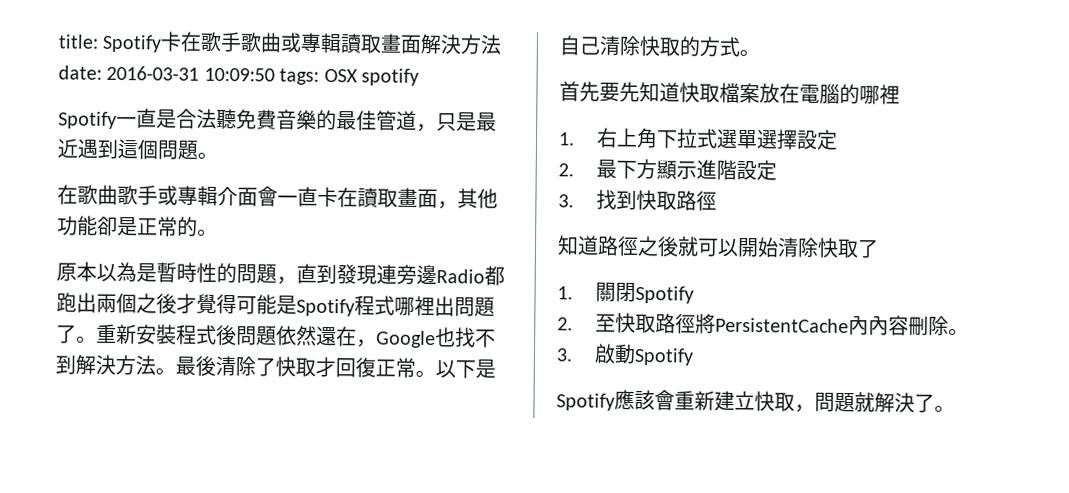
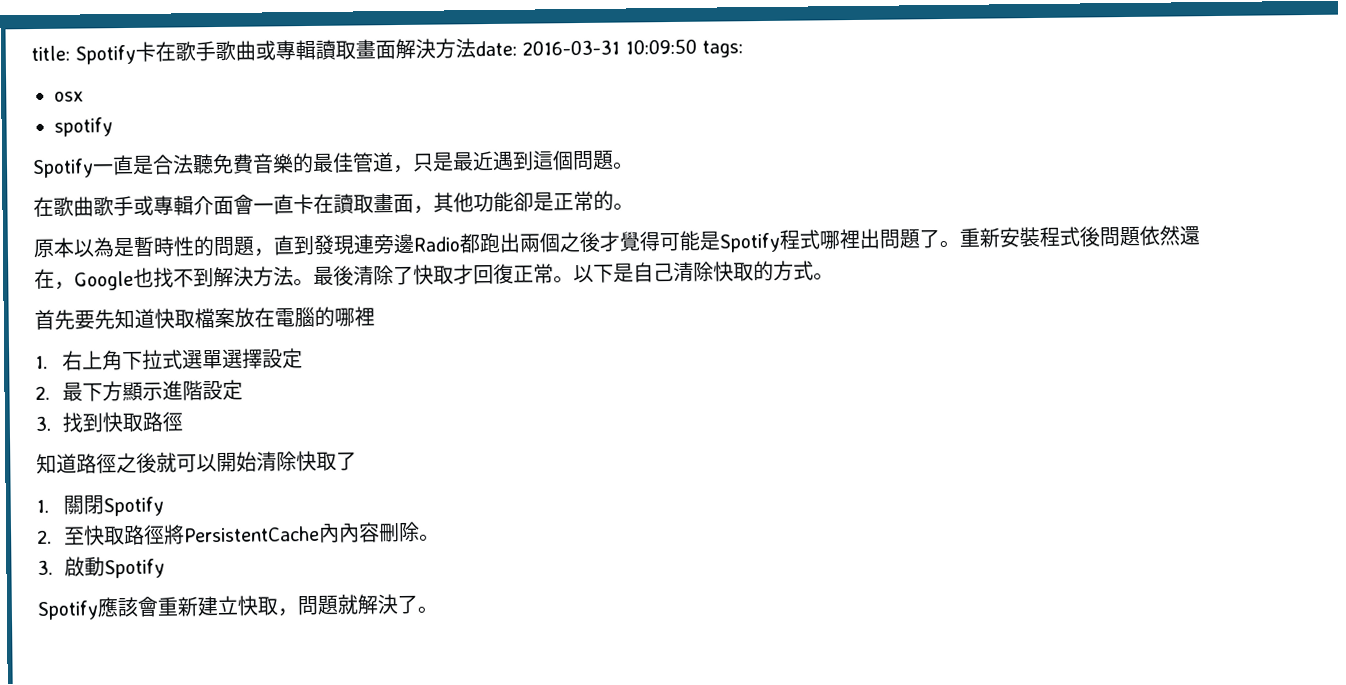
[323,68,358,83] OSX -> [54,91,84,102] // osx //

